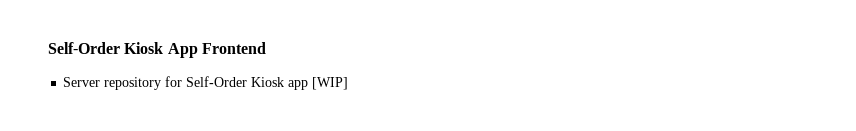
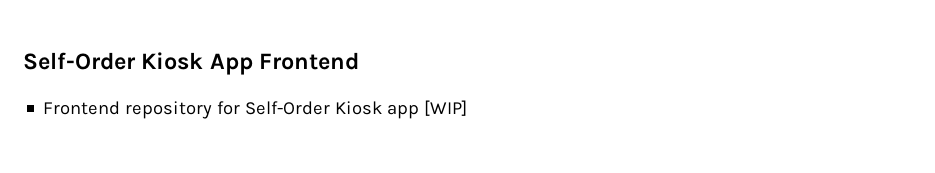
[63,77,101,87] Server -> [43,101,121,115] Frontend

